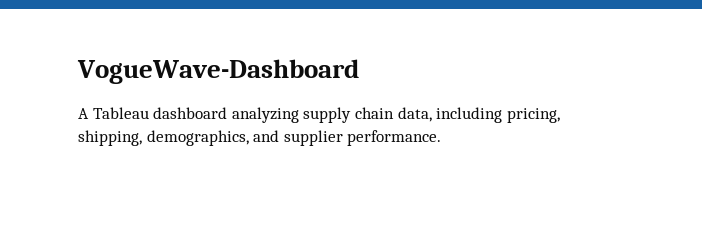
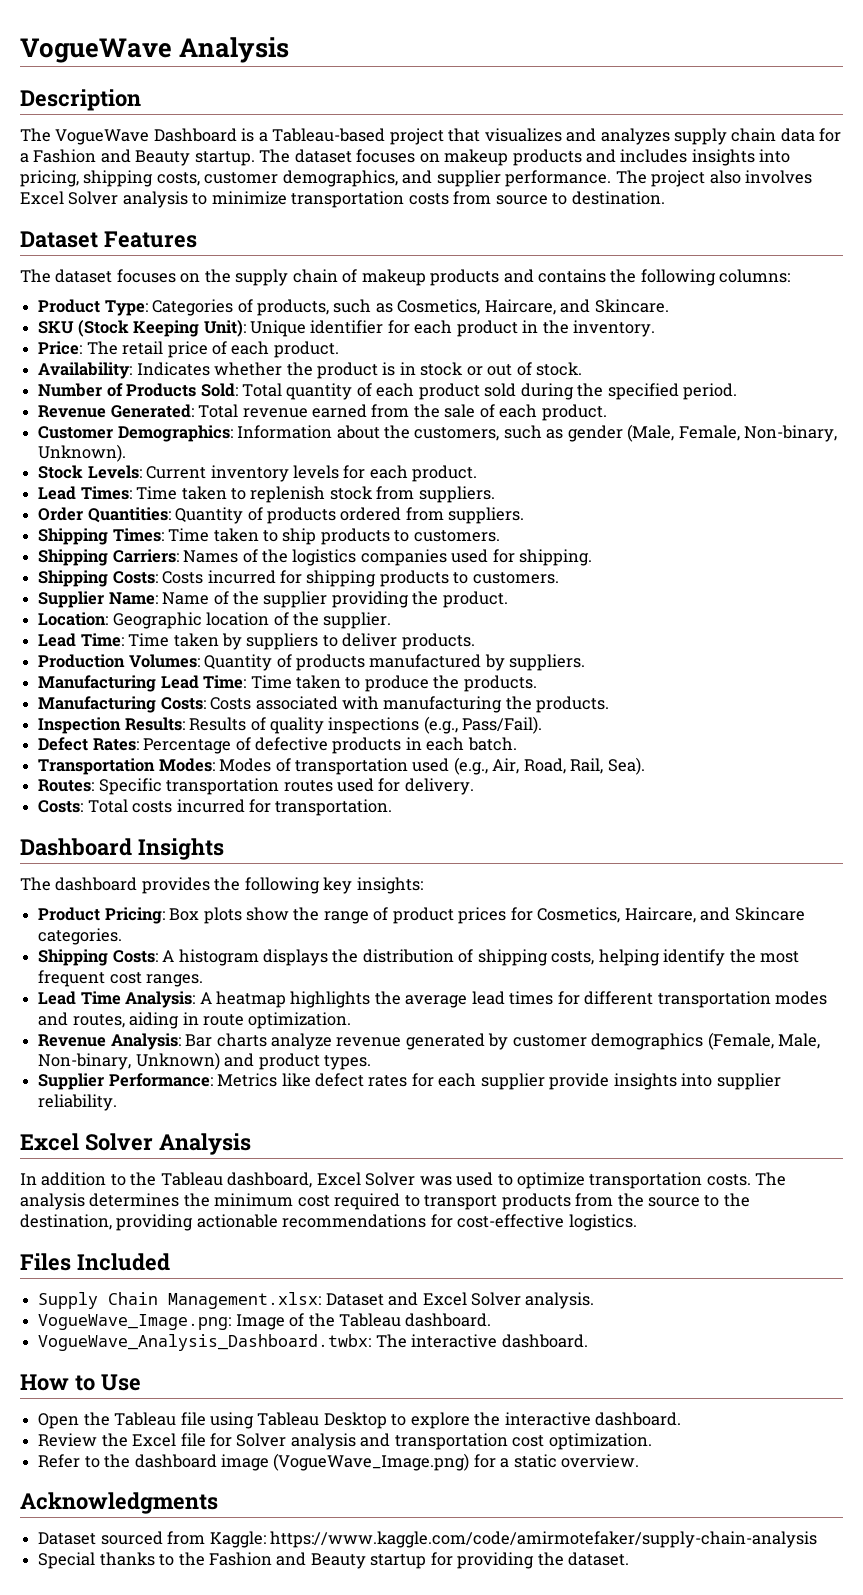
[77,59,359,84] [78,107,560,123] [78,130,442,146] VogueWave-Dashboard // A Tableau dashboard analyzing supply chain data, including pricing, shipping, demographics, and supplier performance. -> [20,37,290,63] [20,89,141,111] [20,128,842,145] [20,149,791,166] [20,170,813,187] [20,191,665,208] [20,231,197,248] [20,269,791,286] [38,299,669,316] [38,320,656,337] [38,341,339,358] [38,362,583,379] [38,383,738,400] [38,404,607,421] [38,424,838,442] [38,444,127,462] [38,465,478,482] [38,486,495,503] [38,507,525,524] [38,528,500,545] [38,549,593,566] [38,570,559,587] [38,591,508,608] [38,612,392,629] [38,633,475,650] [38,654,586,671] [38,675,537,692] [38,696,610,713] [38,716,543,734] [38,737,517,754] [38,757,645,775] [38,778,474,795] [38,799,393,816] [20,838,224,860] [20,877,423,894] [38,907,805,924] [38,928,123,945] [38,949,800,966] [38,970,204,987] [38,991,828,1008] [38,1012,352,1029] [38,1032,821,1050] [38,1052,371,1070] [38,1073,781,1090] [38,1094,118,1111] [20,1133,251,1155] [20,1172,787,1189] [20,1193,750,1210] [20,1214,637,1231] [20,1253,170,1271] [38,1292,595,1309] [38,1313,492,1330] [38,1334,588,1351] [20,1374,141,1391] [38,1412,682,1429] [38,1433,652,1450] [38,1453,640,1471] [20,1492,218,1514] [38,1531,817,1548] [38,1552,630,1569] VogueWave Analysis // Description // The VogueWave Dashboard is a Tableau-based project that visualizes and analyzes supply chain data for a Fashion and Beauty startup. The dataset focuses on makeup products and includes insights into pricing, shipping costs, customer demographics, and supplier performance. The project also involves Excel Solver analysis to minimize transportation costs from source to destination. // Dataset Features // The dataset focuses on the supply chain of makeup products and contains the following columns: // Product Type: Categories of products, such as Cosmetics, Haircare, and Skincare. // SKU (Stock Keeping Unit): Unique identifier for each product in the inventory. // Price: The retail price of each product. // Availability: Indicates whether the product is in stock or out of stock. // Number of Products Sold: Total quantity of each product sold during the specified period. // Revenue Generated: Total revenue earned from the sale of each product. // Customer Demographics: Information about the customers, such as gender (Male, Female, Non-binary, Unknown). // Stock Levels: Current inventory levels for each product. // Lead Times: Time taken to replenish stock from suppliers. // Order Quantities: Quantity of products ordered from suppliers. // Shipping Times: Time taken to ship products to customers. // Shipping Carriers: Names of the logistics companies used for shipping. // Shipping Costs: Costs incurred for shipping products to customers. // Supplier Name: Name of the supplier providing the product. // Location: Geographic location of the supplier. // Lead Time: Time taken by suppliers to deliver products. // Production Volumes: Quantity of products manufactured by suppliers. // Manufacturing Lead Time: Time taken to produce the products. // Manufacturing Costs: Costs associated with manufacturing the products. // Inspection Results: Results of quality inspections (e.g., Pass/Fail). // Defect Rates: Percentage of defective products in each batch. // Transportation Modes: Modes of transportation used (e.g., Air, Road, Rail, Sea). // Routes: Specific transportation routes used for delivery. // Costs: Total costs incurred for transportation. // Dashboard Insights // The dashboard provides the following key insights: // Product Pricing: Box plots show the range of product prices for Cosmetics, Haircare, and Skincare categories. // Shipping Costs: A histogram displays the distribution of shipping costs, helping identify the most frequent cost ranges. // Lead Time Analysis: A heatmap highlights the average lead times for different transportation modes and routes, aiding in route optimization. // Revenue Analysis: Bar charts analyze revenue generated by customer demographics (Female, Male, Non-binary, Unknown) and product types. // Supplier Performance: Metrics like defect rates for each supplier provide insights into supplier reliability. // Excel Solver Analysis // In addition to the Tableau dashboard, Excel Solver was used to optimize transportation costs. The analysis determines the minimum cost required to transport products from the source to the destination, providing actionable recommendations for cost-effective logistics. // Files Included // Supply Chain Management.xlsx: Dataset and Excel Solver analysis. // VogueWave_Image.png: Image of the Tableau dashboard. // VogueWave_Analysis_Dashboard.twbx: The interactive dashboard. // How to Use // Open the Tableau file using Tableau Desktop to explore the interactive dashboard. // Review the Excel file for Solver analysis and transportation cost optimization. // Refer to the dashboard image (VogueWave_Image.png) for a static overview. // Acknowledgments // Dataset sourced from Kaggle: https://www.kaggle.com/code/amirmotefaker/supply-chain-analysis // Special thanks to the Fashion and Beauty startup for providing the dataset.

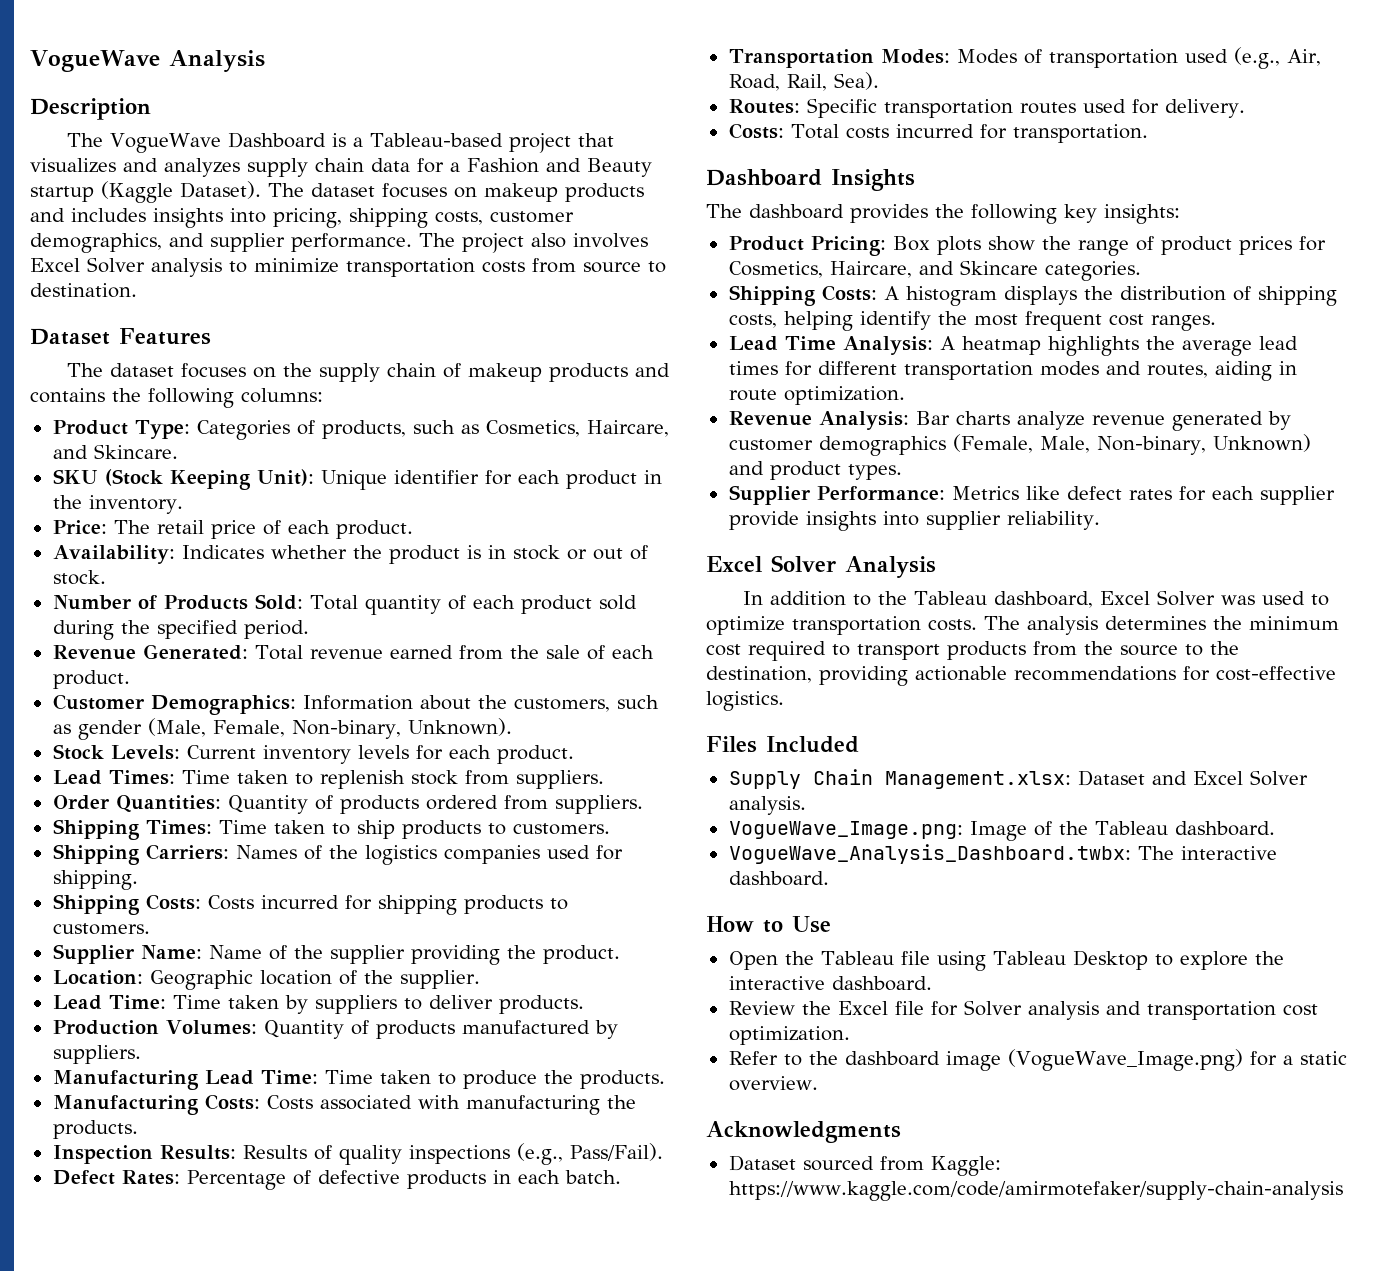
[194,151,255,166] startup. -> [30,181,261,203] startup (Kaggle Dataset).
[38,1552,630,1569] // Special thanks to the Fashion and Beauty startup for providing the dataset. -> (1343, 1191) none

